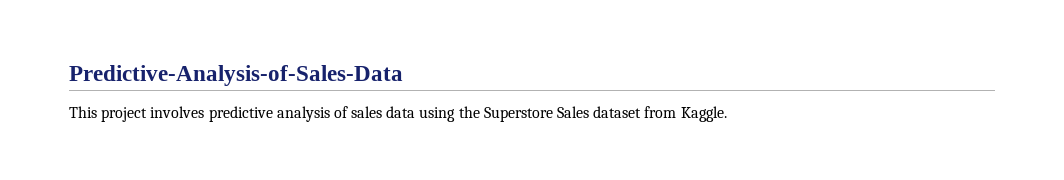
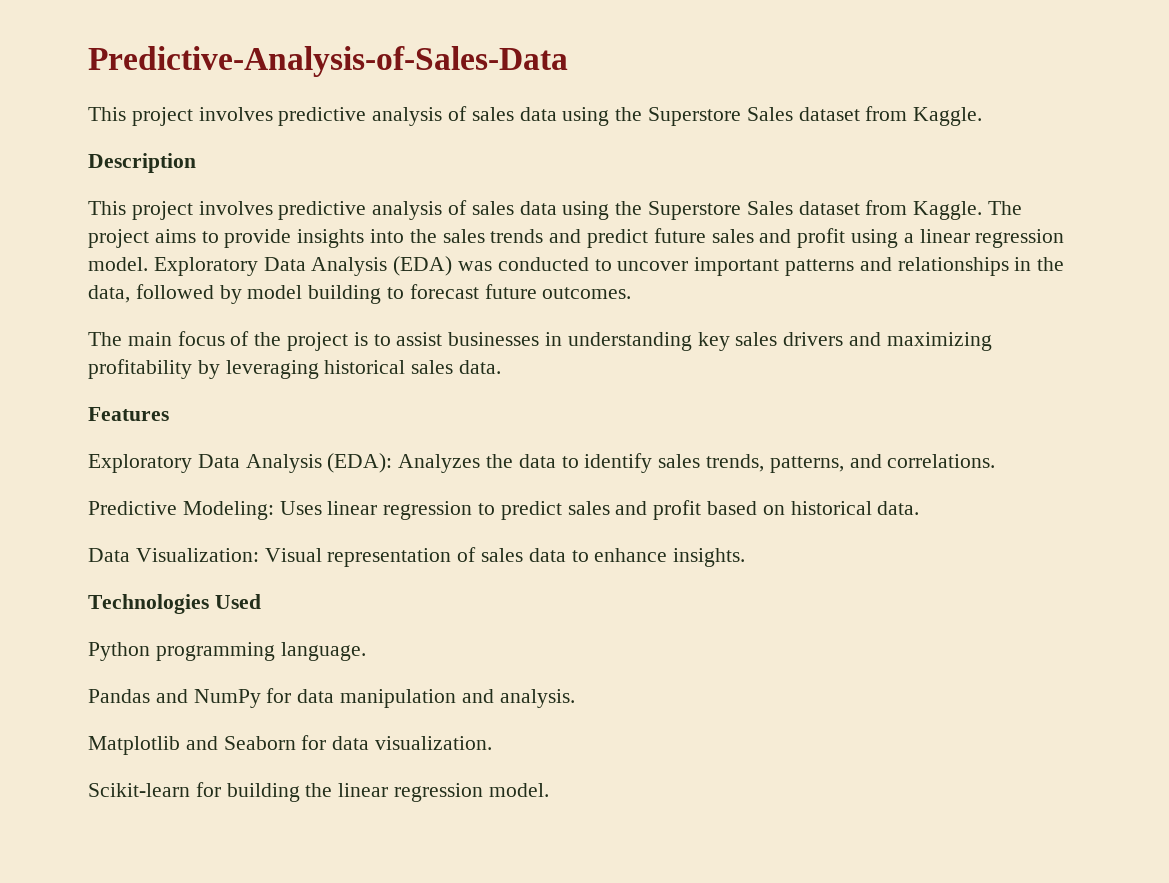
(727, 114) none -> [88,153,196,173] [88,200,1023,220] [88,228,1065,248] [88,256,1065,276] [88,284,632,304] [88,331,992,351] [88,359,502,379] [88,407,169,421] [88,453,996,473] [88,500,920,520] [88,547,746,567] [88,594,261,614] [88,642,366,661] [88,688,575,708] [88,735,493,755] [88,782,549,802] // Description // This project involves predictive analysis of sales data using the Superstore Sales dataset from Kaggle. The project aims to provide insights into the sales trends and predict future sales and profit using a linear regression model. Exploratory Data Analysis (EDA) was conducted to uncover important patterns and relationships in the data, followed by model building to forecast future outcomes. // The main focus of the project is to assist businesses in understanding key sales drivers and maximizing profitability by leveraging historical sales data. // Features // Exploratory Data Analysis (EDA): Analyzes the data to identify sales trends, patterns, and correlations. // Predictive Modeling: Uses linear regression to predict sales and profit based on historical data. // Data Visualization: Visual representation of sales data to enhance insights. // Technologies Used // Python programming language. // Pandas and NumPy for data manipulation and analysis. // Matplotlib and Seaborn for data visualization. // Scikit-learn for building the linear regression model.

